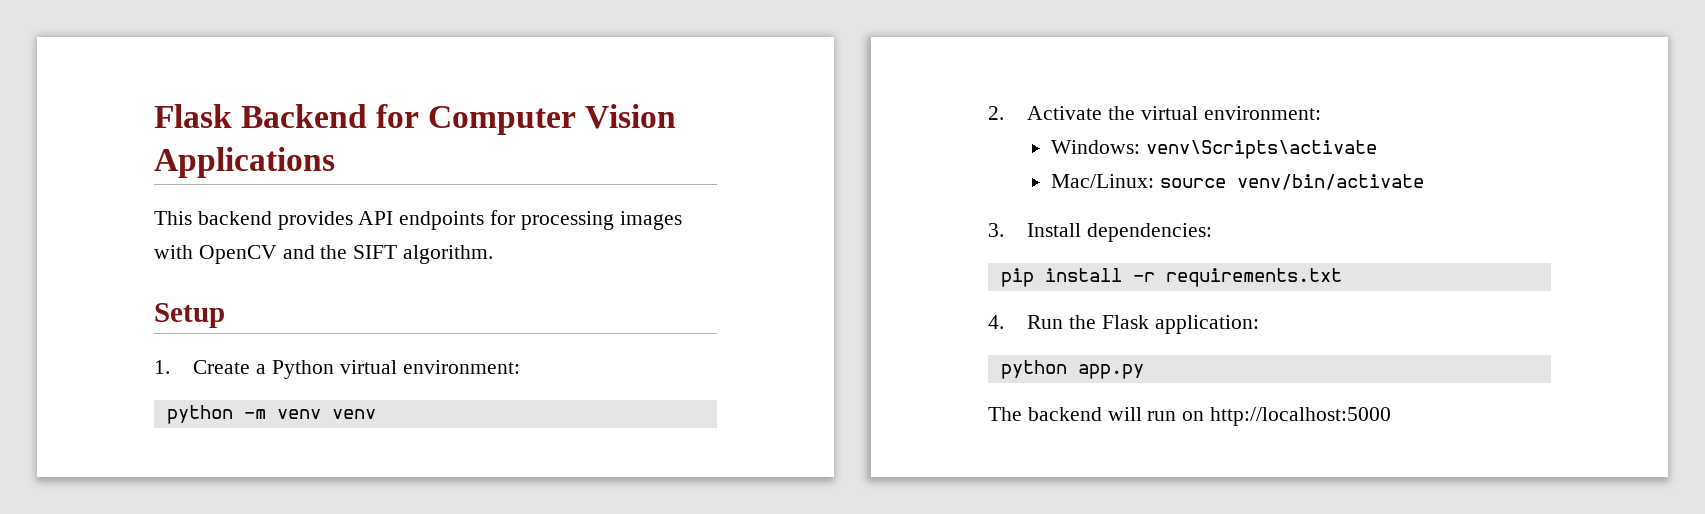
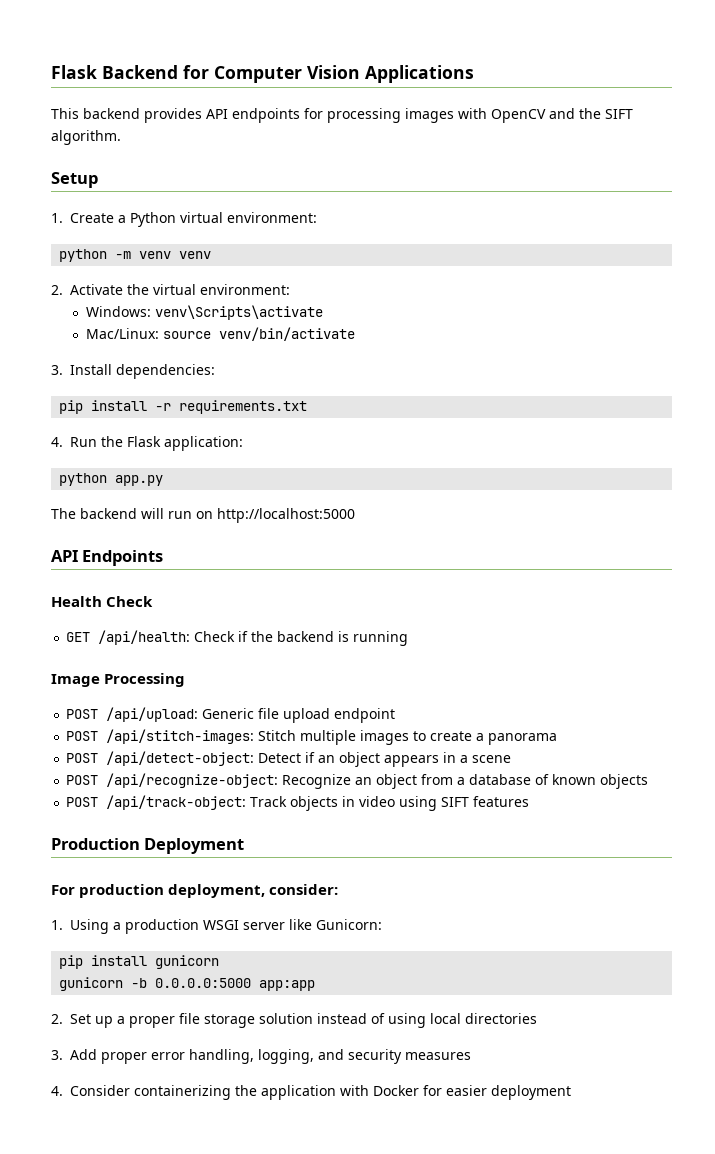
(1392, 416) none -> [51,550,164,566] [51,596,154,607] [66,630,409,646] [51,673,186,687] [66,707,396,723] [66,729,558,745] [66,751,512,767] [66,773,649,789] [66,795,530,811] [51,838,245,854] [51,884,339,898] [51,919,383,934] [59,955,220,969] [59,977,316,991] [51,1013,538,1028] [51,1049,472,1064] [51,1085,572,1100] // API Endpoints // Health Check // GET /api/health: Check if the backend is running // Image Processing // POST /api/upload: Generic file upload endpoint // POST /api/stitch-images: Stitch multiple images to create a panorama // POST /api/detect-object: Detect if an object appears in a scene // POST /api/recognize-object: Recognize an object from a database of known objects // POST /api/track-object: Track objects in video using SIFT features // Production Deployment // For production deployment, consider: // 1. Using a production WSGI server like Gunicorn: // pip install gunicorn // gunicorn -b 0.0.0.0:5000 app:app // 2. Set up a proper file storage solution instead of using local directories // 3. Add proper error handling, logging, and security measures // 4. Consider containerizing the application with Docker for easier deployment

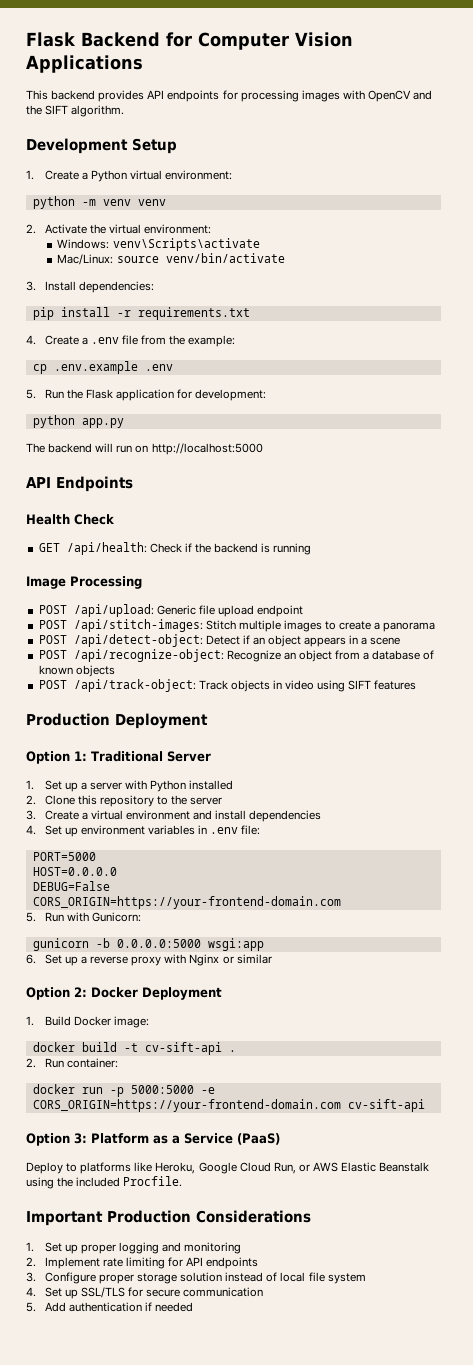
(121, 137) none -> [26,138,128,154] Development
[70,436,244,451] Run the Flask application: -> [44,335,236,347] [32,361,173,374] [26,389,267,401] Create a .env file from the example: // cp .env.example .env // 5. Run the Flask application for development:
[51,884,339,898] [51,919,383,934] [59,955,220,969] [59,977,316,991] [51,1013,538,1028] [51,1049,472,1064] [51,1085,572,1100] For production deployment, consider: // 1. Using a production WSGI server like Gunicorn: // pip install gunicorn // gunicorn -b 0.0.0.0:5000 app:app // 2. Set up a proper file storage solution instead of using local directories // 3. Add proper error handling, logging, and security measures // 4. Consider containerizing the application with Docker for easier deployment -> [26,751,211,764] [26,780,234,792] [26,795,223,807] [26,810,322,822] [26,825,261,837] [32,852,96,861] [32,867,117,876] [32,881,110,891] [32,896,341,909] [26,912,141,922] [32,938,264,951] [26,954,272,966] [26,987,222,1000] [26,1016,149,1028] [32,1042,236,1055] [26,1058,118,1068] [32,1084,215,1097] [32,1099,425,1112] [26,1133,280,1146] [26,1162,430,1174] [26,1176,183,1189] [26,1210,311,1226] [26,1242,242,1254] [26,1257,259,1269] [26,1272,366,1284] [26,1287,264,1299] [26,1302,194,1312] Option 1: Traditional Server // 1. Set up a server with Python installed // 2. Clone this repository to the server // 3. Create a virtual environment and install dependencies // 4. Set up environment variables in .env file: // PORT=5000 // HOST=0.0.0.0 // DEBUG=False // CORS_ORIGIN=https://your-frontend-domain.com // 5. Run with Gunicorn: // gunicorn -b 0.0.0.0:5000 wsgi:app // 6. Set up a reverse proxy with Nginx or similar // Option 2: Docker Deployment // 1. Build Docker image: // docker build -t cv-sift-api . // 2. Run container: // docker run -p 5000:5000 -e CORS_ORIGIN=https://your-frontend-domain.com cv-sift-api // Option 3: Platform as a Service (PaaS) // Deploy to platforms like Heroku, Google Cloud Run, or AWS Elastic Beanstalk using the included Procfile. // Important Production Considerations // 1. Set up proper logging and monitoring // 2. Implement rate limiting for API endpoints // 3. Configure proper storage solution instead of local file system // 4. Set up SSL/TLS for secure communication // 5. Add authentication if needed

